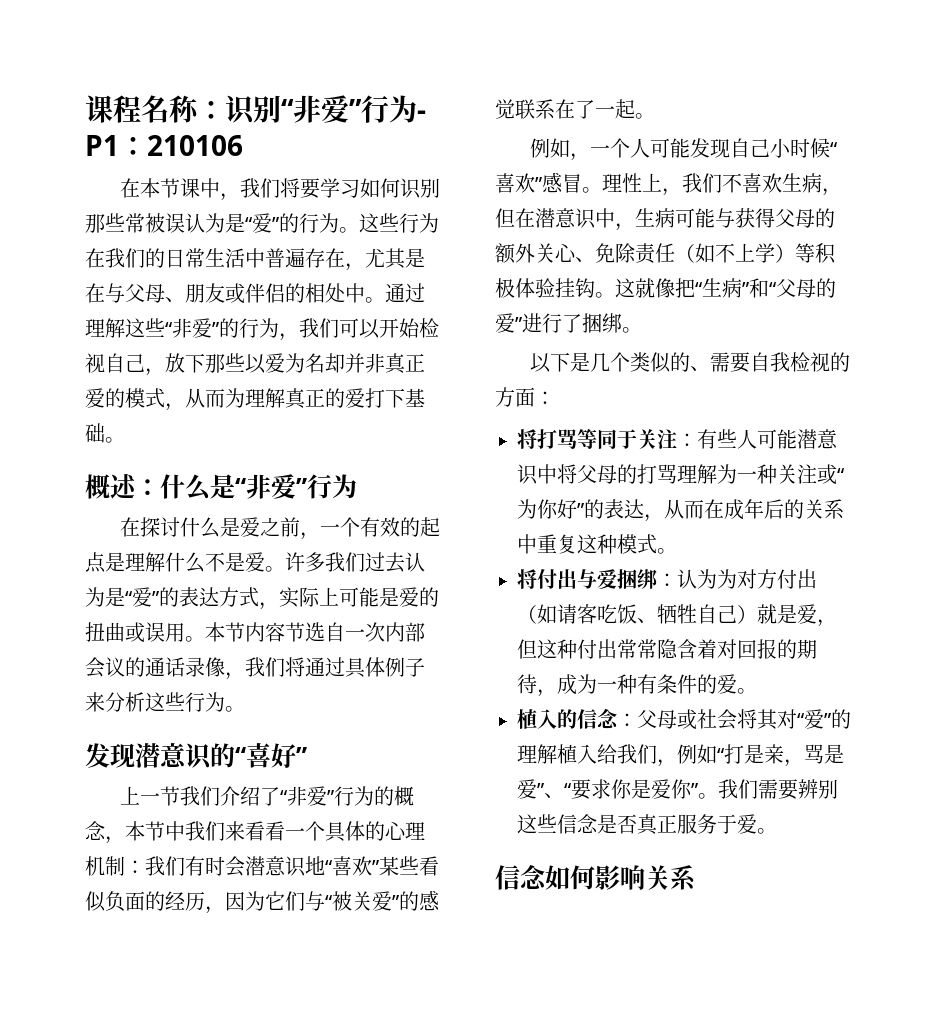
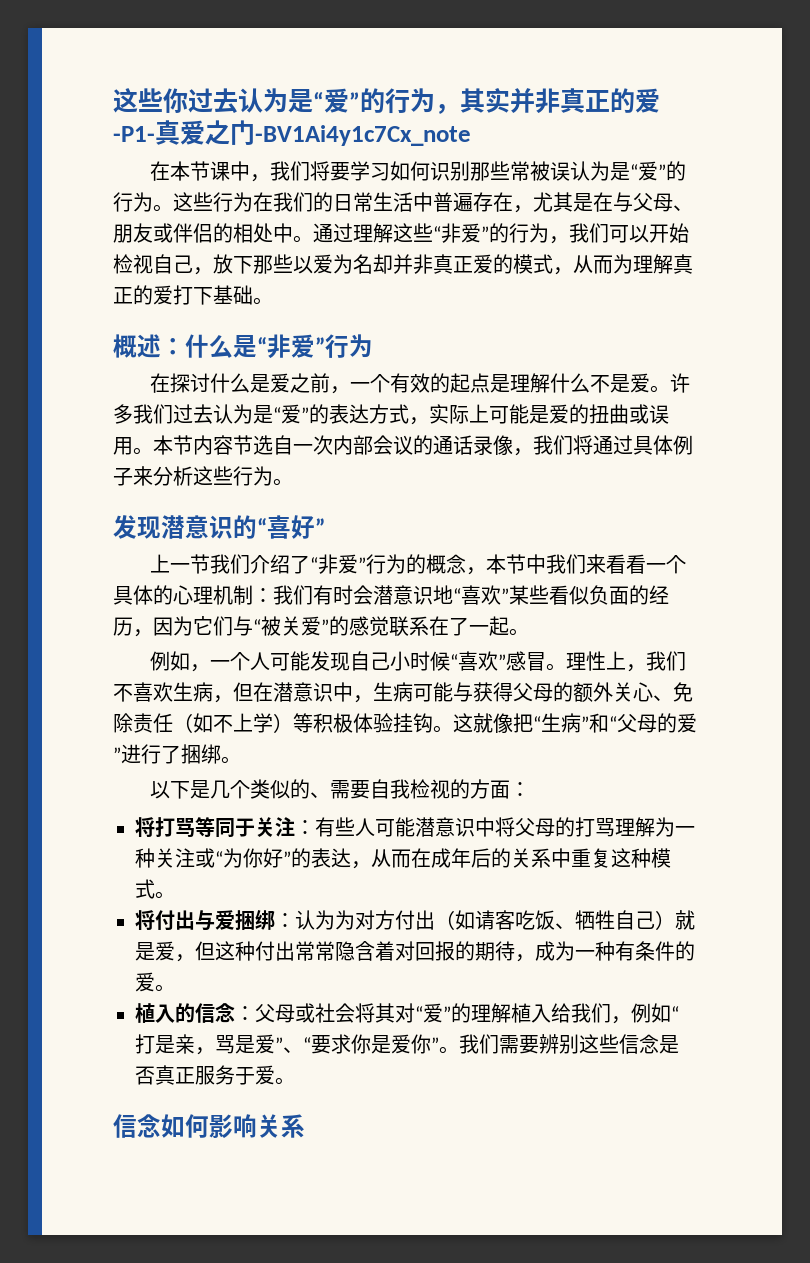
[85,95,426,125] [85,135,243,156] 课程名称：识别“非爱”行为- P1：210106 -> [113,88,660,114] [113,120,471,146] 这些你过去认为是“爱”的行为，其实并非真正的爱-P1-真爱之门-BV1Ai4y1c7Cx_note

